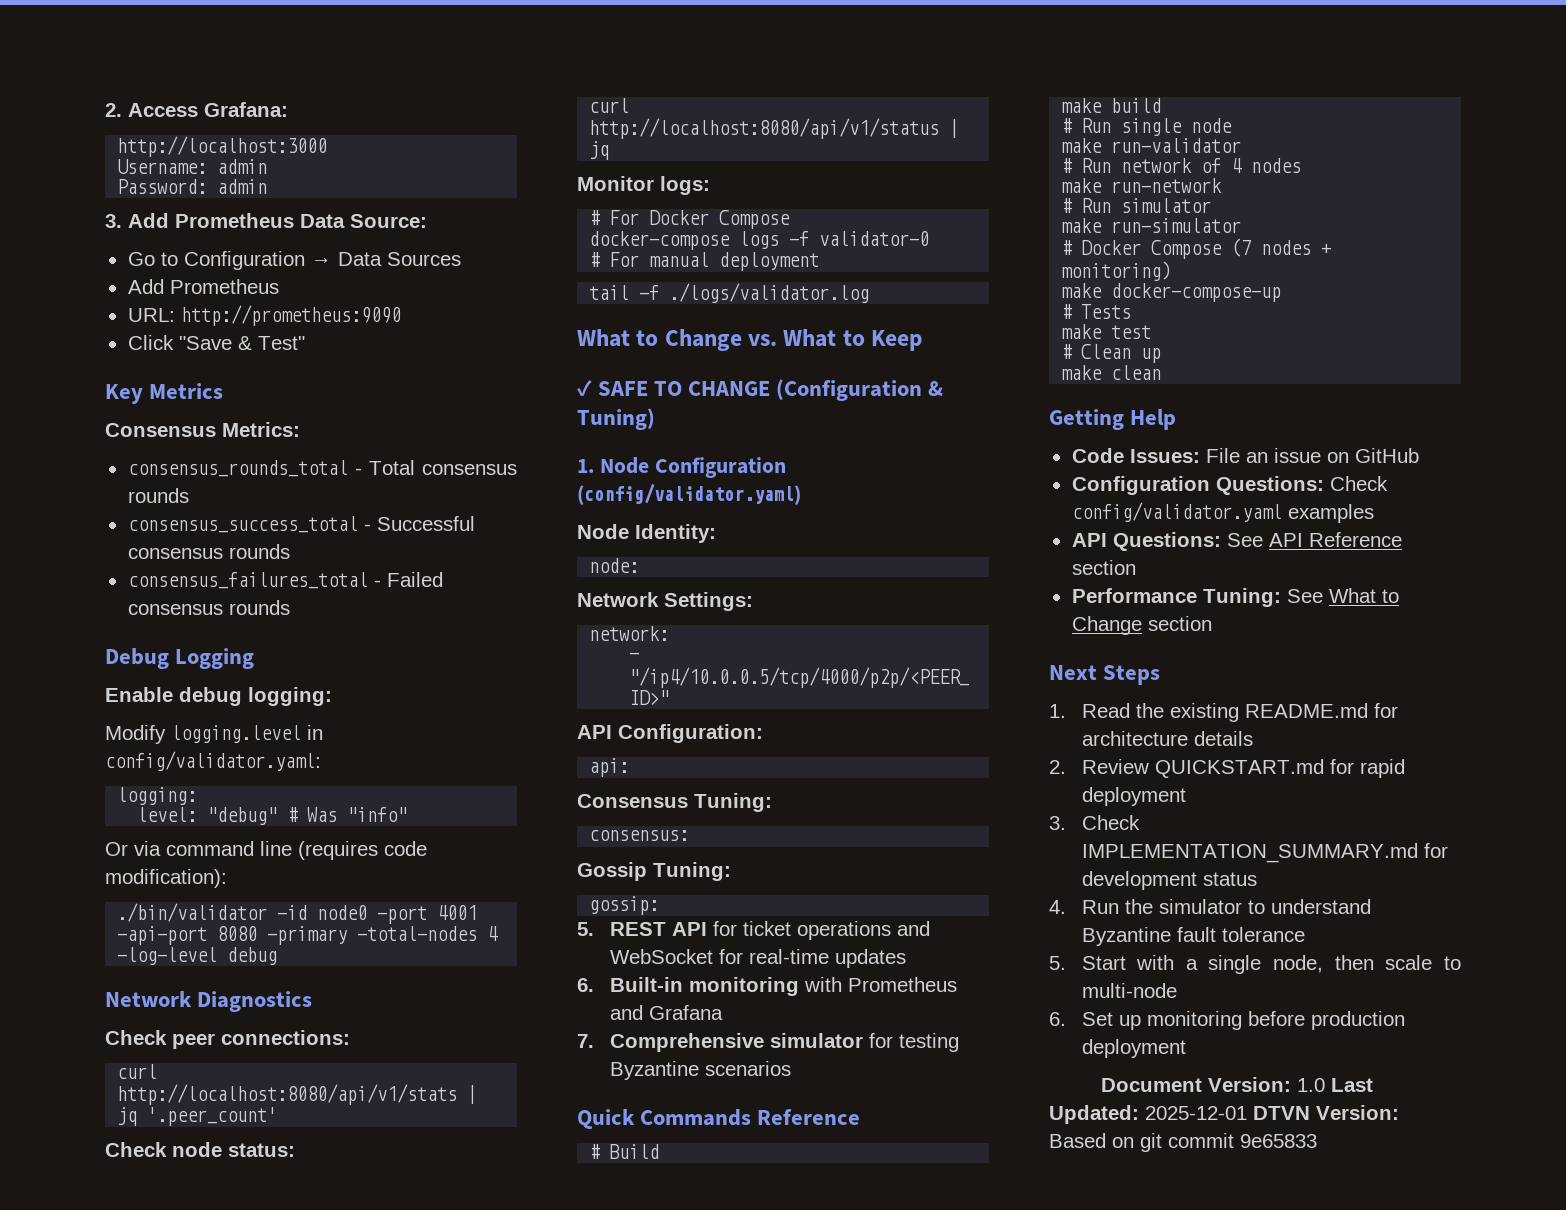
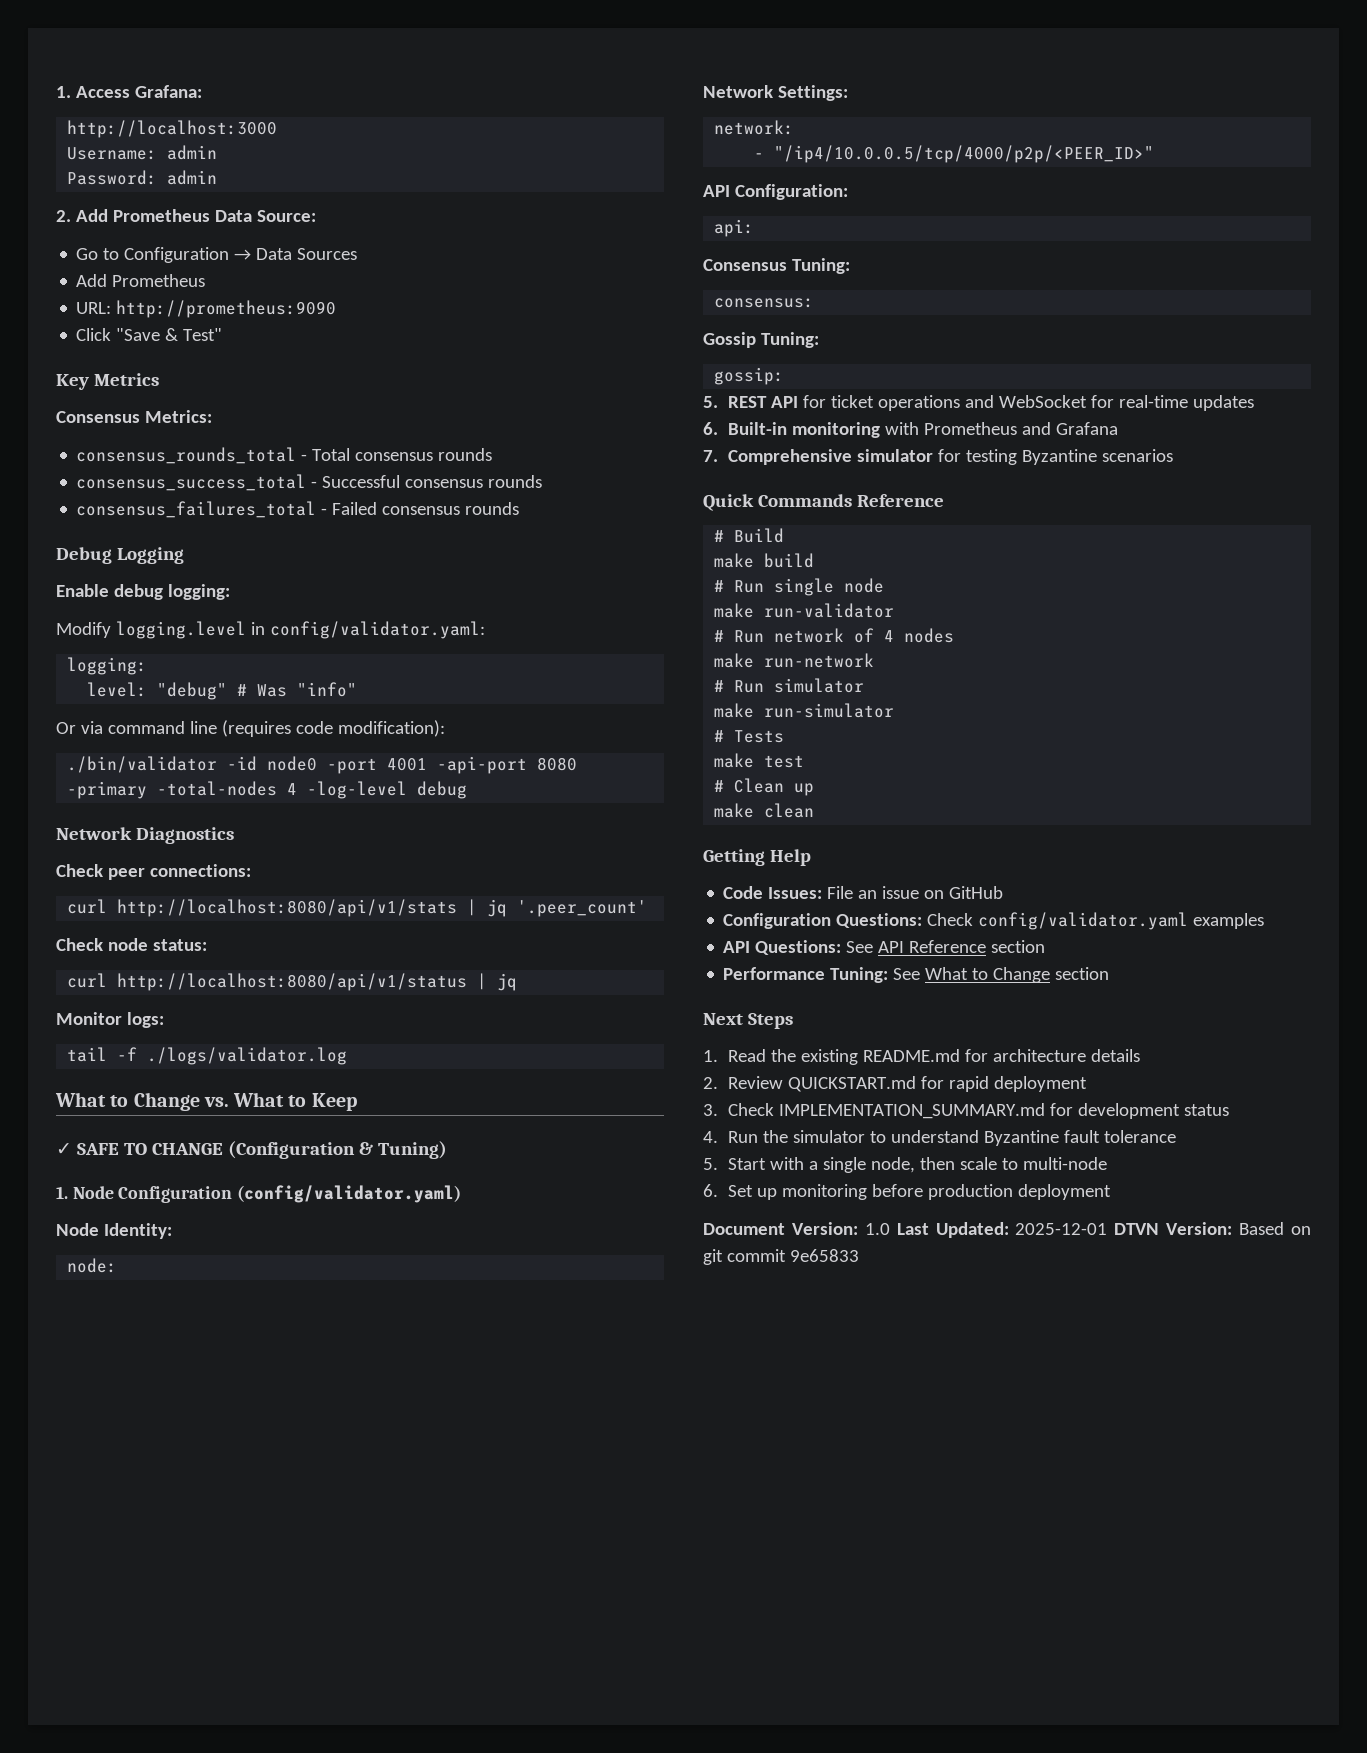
[105,103,122,117] 2. -> [56,86,71,98] 1.
[105,214,122,228] 3. -> [56,210,71,222] 2.
[589,210,791,229] [589,231,930,250] [589,252,820,271] // # For Docker Compose // docker-compose logs -f validator-0 // # For manual deployment -> (164, 1020) none
[1061,238,1332,259] [1061,261,1172,281] [1061,283,1282,302] // # Docker Compose (7 nodes + monitoring) // make docker-compose-up -> (895, 710) none

